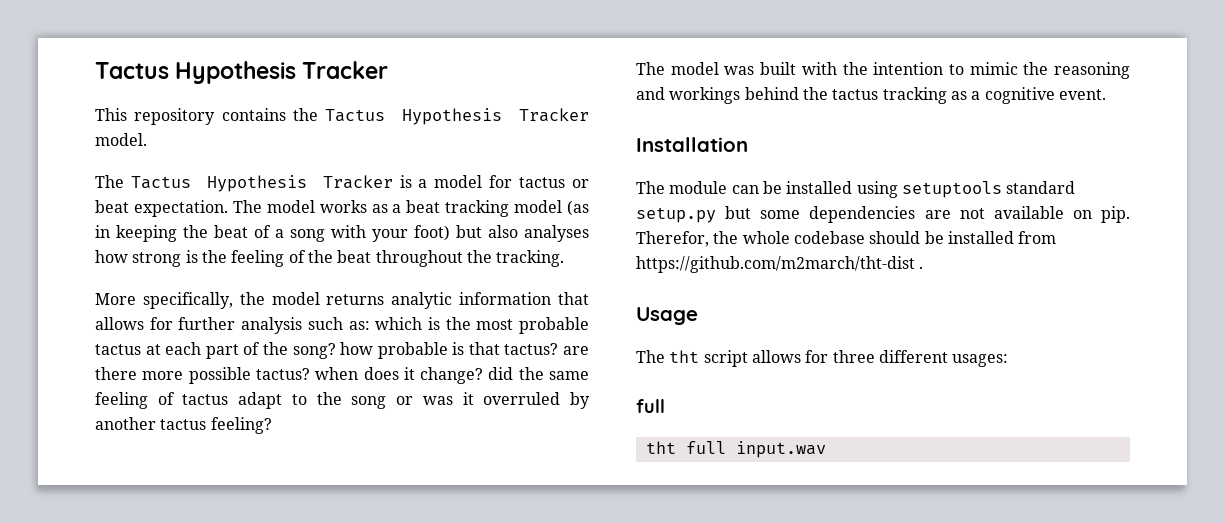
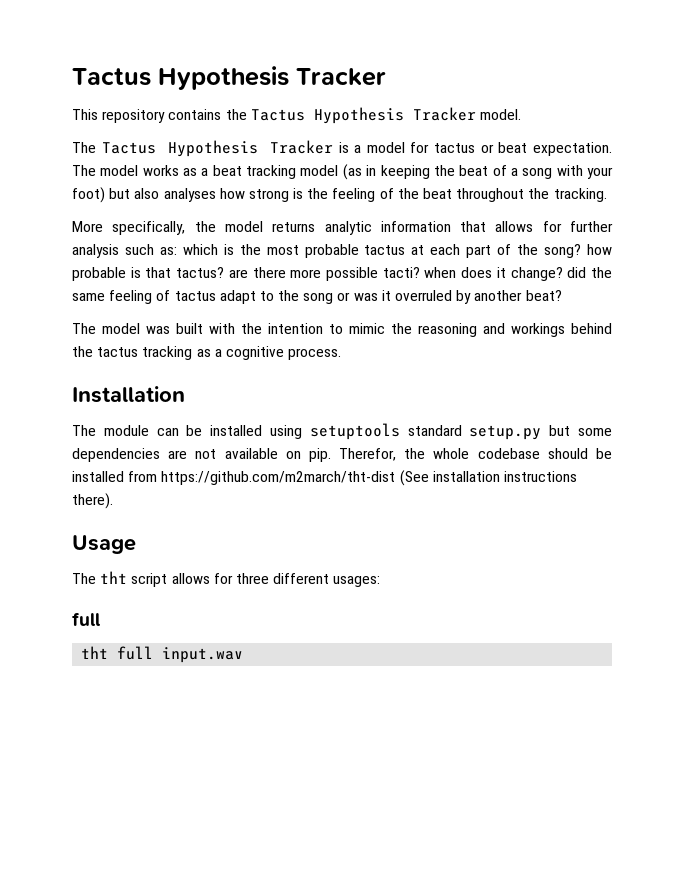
[255,368,310,380] tactus? -> [382,267,420,278] tacti?
[160,417,272,434] tactus feeling? -> [525,290,562,301] beat?
[1058,89,1106,100] event. -> [288,348,342,360] process.
[919,266,924,269] . -> [399,470,577,486] [72,493,113,509] (See installation instructions there).

